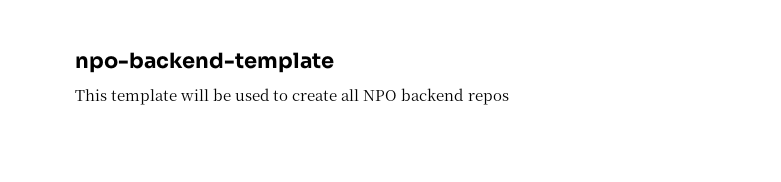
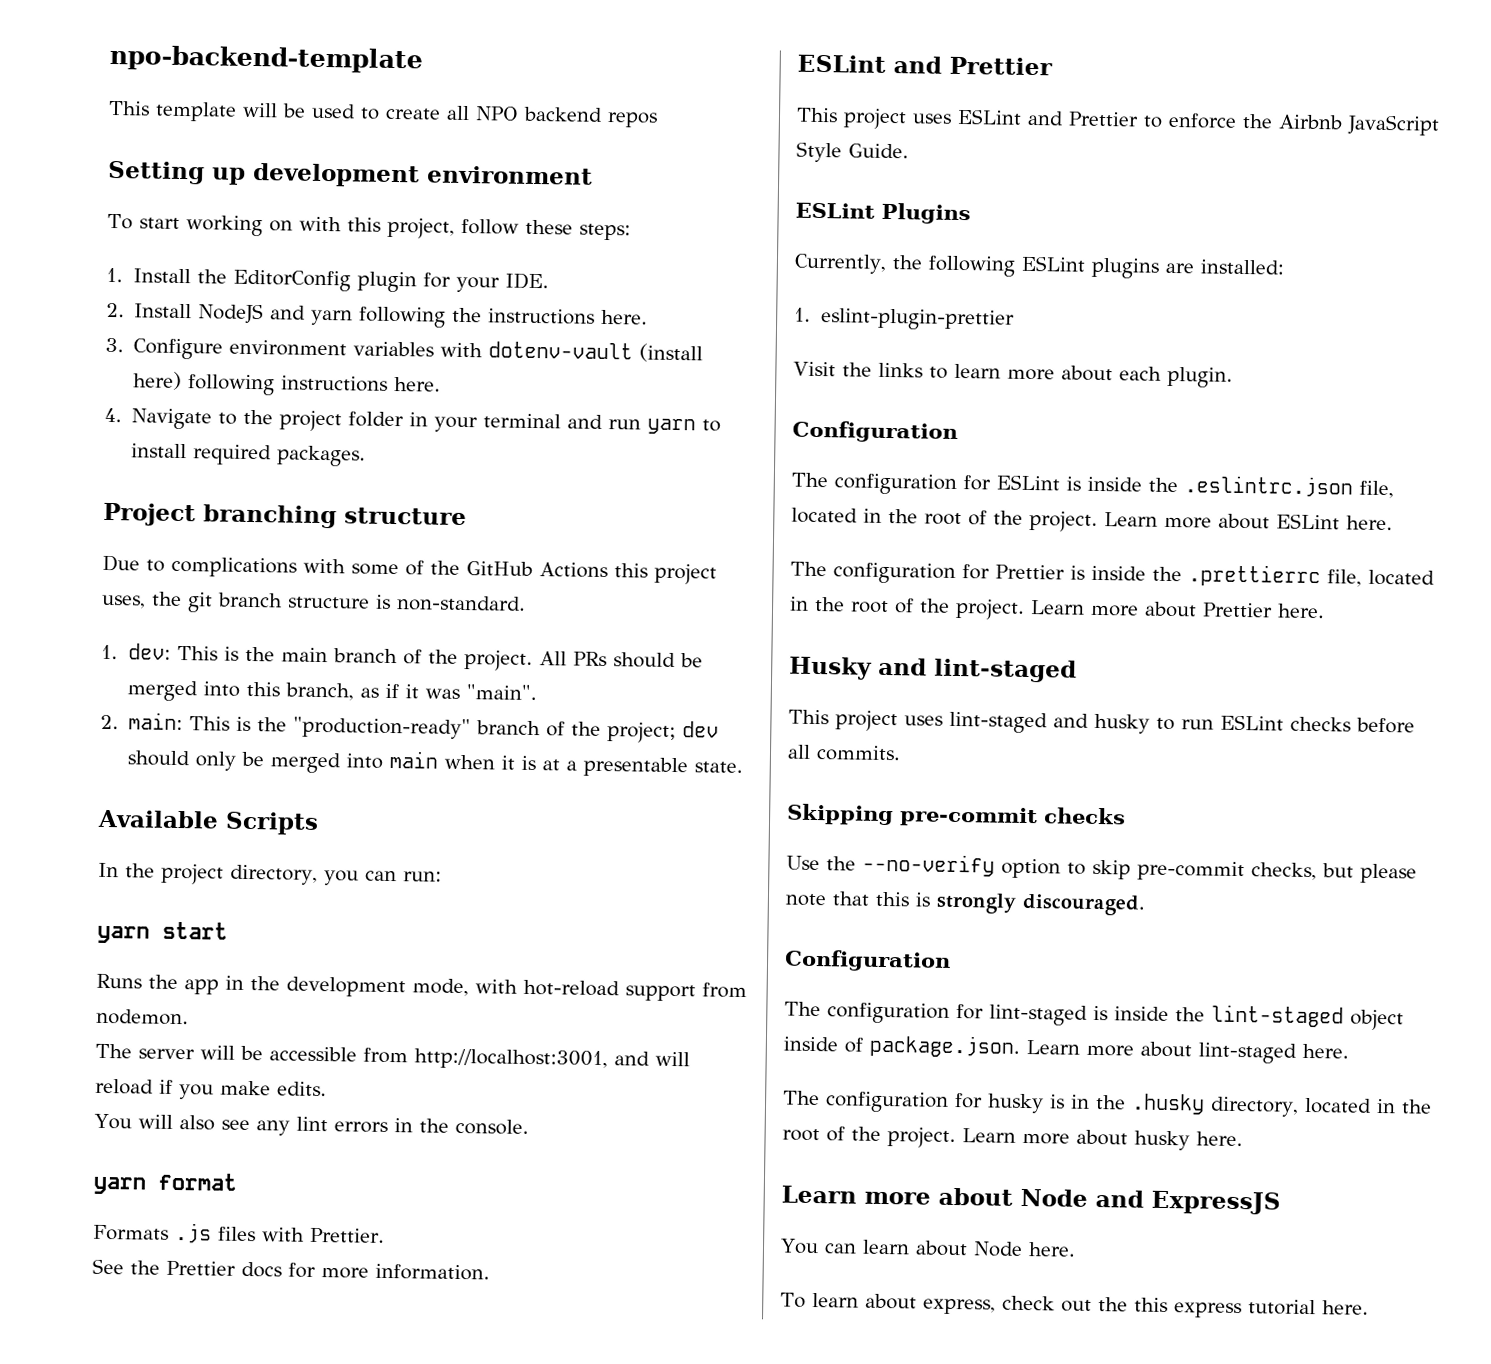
(509, 99) none -> [107,160,593,188] [107,213,631,241] [106,267,550,293] [106,302,649,328] [105,337,704,363] [133,371,442,396] [104,407,722,435] [131,443,367,467] [103,502,467,529] [102,554,717,585] [101,591,526,613] [101,643,704,671] [127,680,538,702] [100,712,720,744] [127,750,744,778] [97,809,319,835] [98,862,442,886] [97,921,228,944] [96,973,747,1002] [96,1008,189,1026] [95,1043,690,1071] [95,1078,327,1100] [94,1113,529,1136] [93,1172,237,1195] [93,1222,385,1244] [92,1258,490,1281] [797,54,1053,76] [796,107,1440,136] [796,141,909,163] [795,202,971,225] [794,253,1285,279] [794,307,1016,331] [793,361,1233,388] [792,420,958,443] [791,472,1394,499] [791,507,1393,532] [790,561,1435,588] [790,596,1325,620] [789,656,1077,683] [788,709,1415,734] [787,744,901,762] [787,803,1126,828] [786,853,1417,884] [785,891,1146,916] [784,949,951,972] [784,1001,1404,1031] [783,1034,1349,1064] [783,1090,1432,1117] [782,1126,1243,1151] [781,1185,1281,1215] [780,1238,1076,1257] [780,1292,1369,1319] // Setting up development environment // To start working on with this project, follow these steps: // 1. Install the EditorConfig plugin for your IDE. // 2. Install NodeJS and yarn following the instructions here. // 3. Configure environment variables with dotenv-vault (install here) following instructions here. // 4. Navigate to the project folder in your terminal and run yarn to install required packages. // Project branching structure // Due to complications with some of the GitHub Actions this project uses, the git branch structure is non-standard. // 1. dev: This is the main branch of the project. All PRs should be merged into this branch, as if it was "main". // 2. main: This is the "production-ready" branch of the project; dev should only be merged into main when it is at a presentable state. // Available Scripts // In the project directory, you can run: // yarn start // Runs the app in the development mode, with hot-reload support from nodemon. // The server will be accessible from http://localhost:3001, and will reload if you make edits. // You will also see any lint errors in the console. // yarn format // Formats .js files with Prettier. // See the Prettier docs for more information. // ESLint and Prettier // This project uses ESLint and Prettier to enforce the Airbnb JavaScript Style Guide. // ESLint Plugins // Currently, the following ESLint plugins are installed: // 1. eslint-plugin-prettier // Visit the links to learn more about each plugin. // Configuration // The configuration for ESLint is inside the .eslintrc.json file, located in the root of the project. Learn more about ESLint here. // The configuration for Prettier is inside the .prettierrc file, located in the root of the project. Learn more about Prettier here. // Husky and lint-staged // This project uses lint-staged and husky to run ESLint checks before all commits. // Skipping pre-commit checks // Use the --no-verify option to skip pre-commit checks, but please note that this is strongly discouraged. // Configuration // The configuration for lint-staged is inside the lint-staged object inside of package.json. Learn more about lint-staged here. // The configuration for husky is in the .husky directory, located in the root of the project. Learn more about husky here. // Learn more about Node and ExpressJS // You can learn about Node here. // To learn about express, check out the this express tutorial here.

